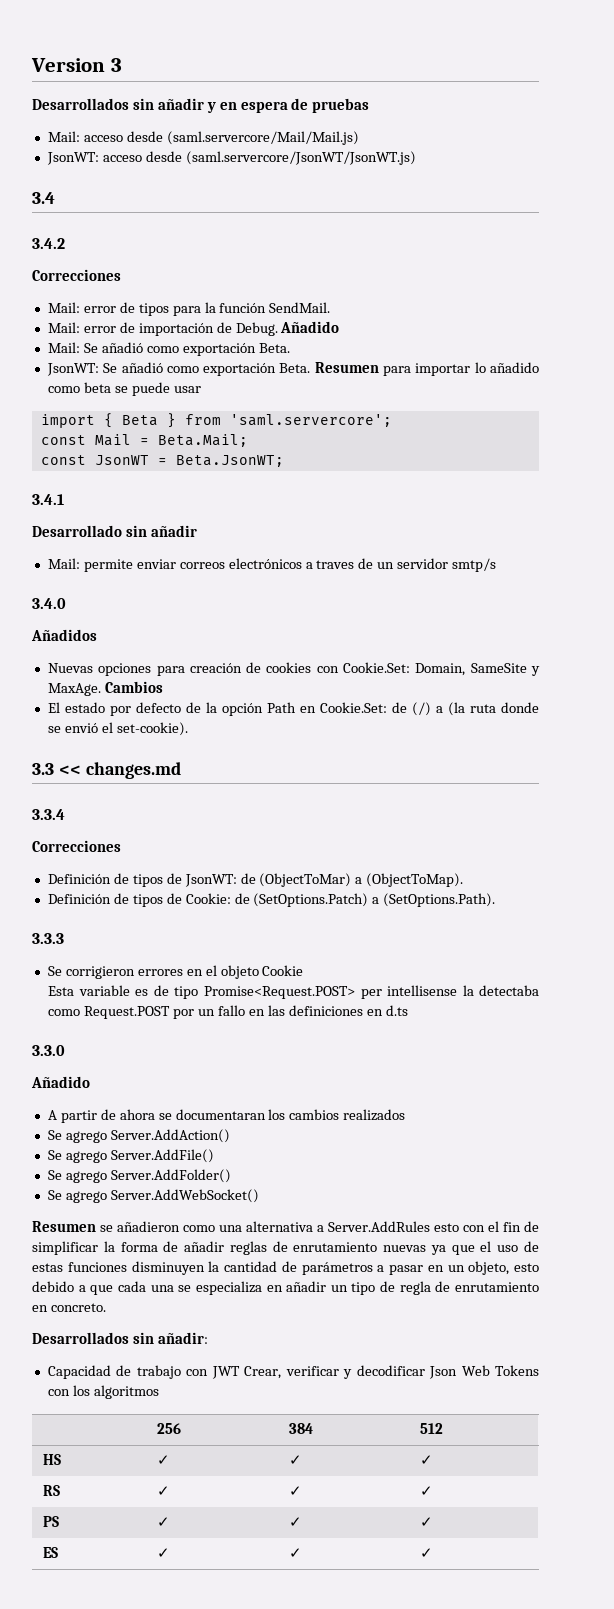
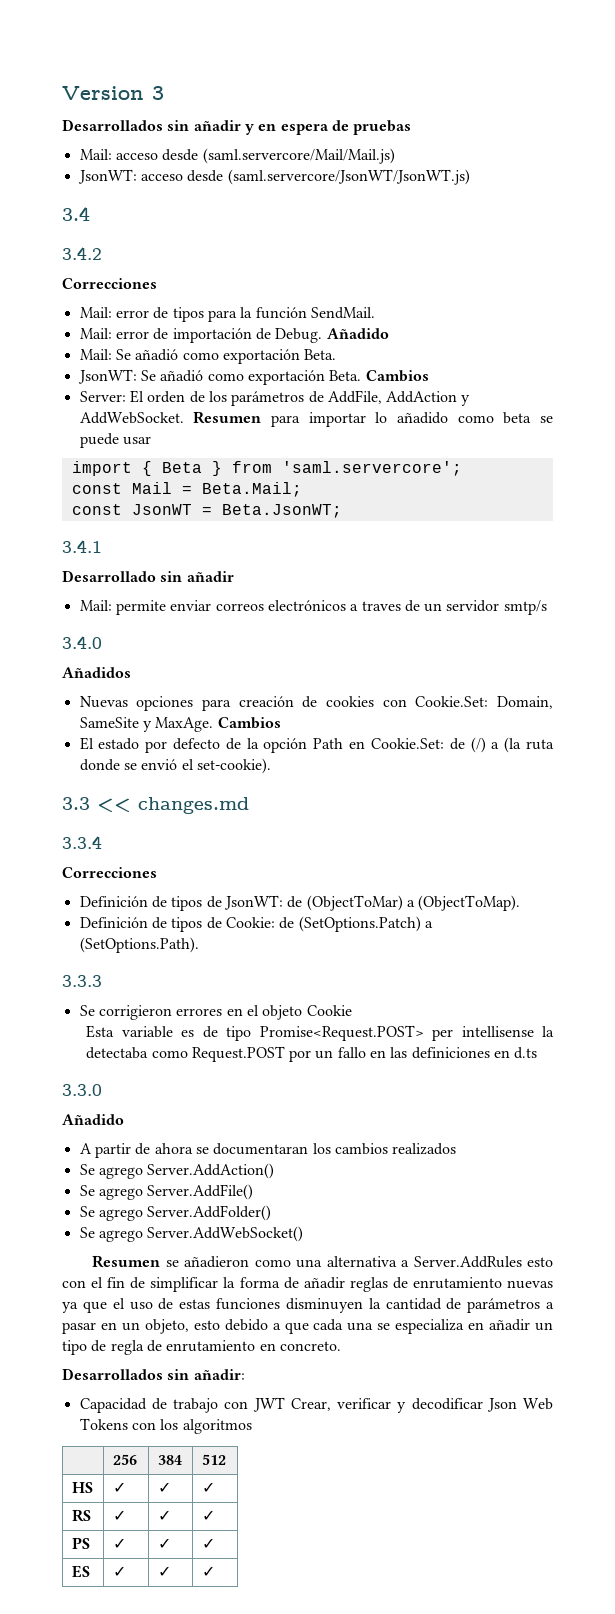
(311, 368) none -> [365,370,429,382] [79,390,471,406] [79,412,184,424] Cambios // Server: El orden de los parámetros de AddFile, AddAction y AddWebSocket.

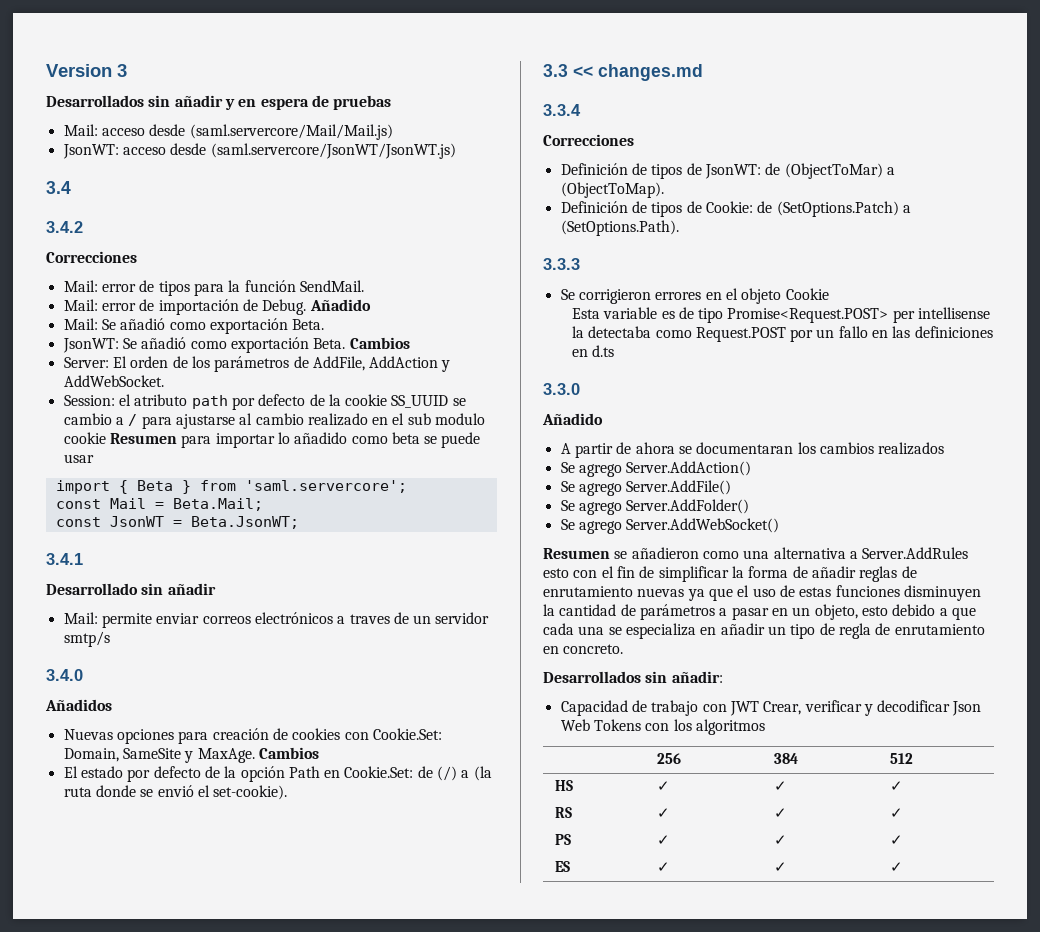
(184, 418) none -> [63,394,466,410] [63,413,486,429] [63,432,106,444] // Session: el atributo path por defecto de la cookie SS_UUID se cambio a / para ajustarse al cambio realizado en el sub modulo cookie

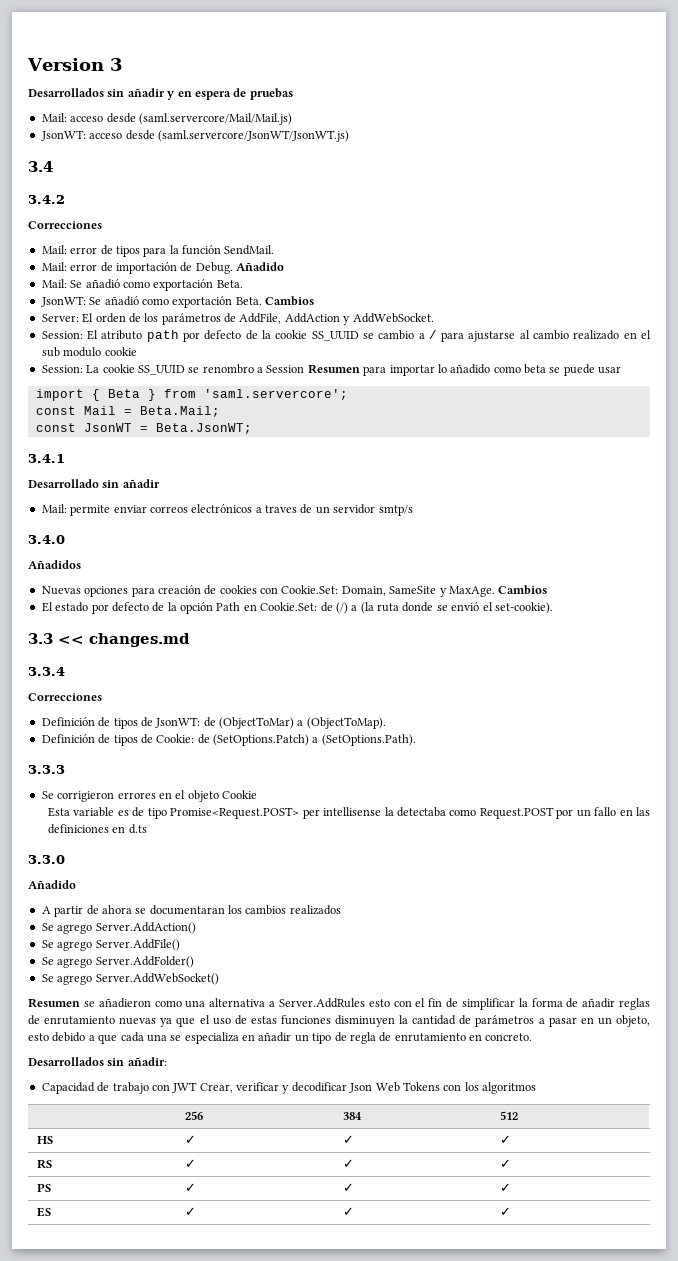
[118,394,131,406] el -> [87,330,99,340] El
(106, 438) none -> [41,364,305,375] // Session: La cookie SS_UUID se renombro a Session

